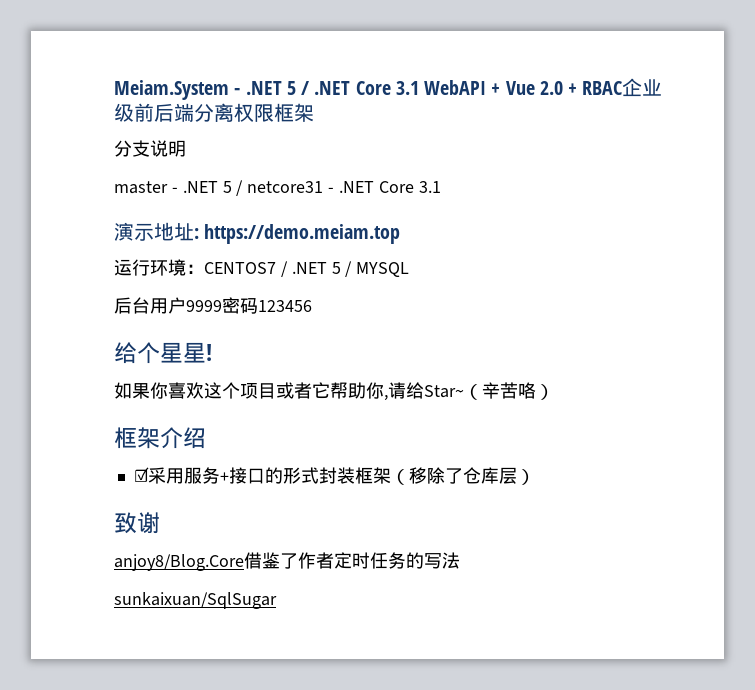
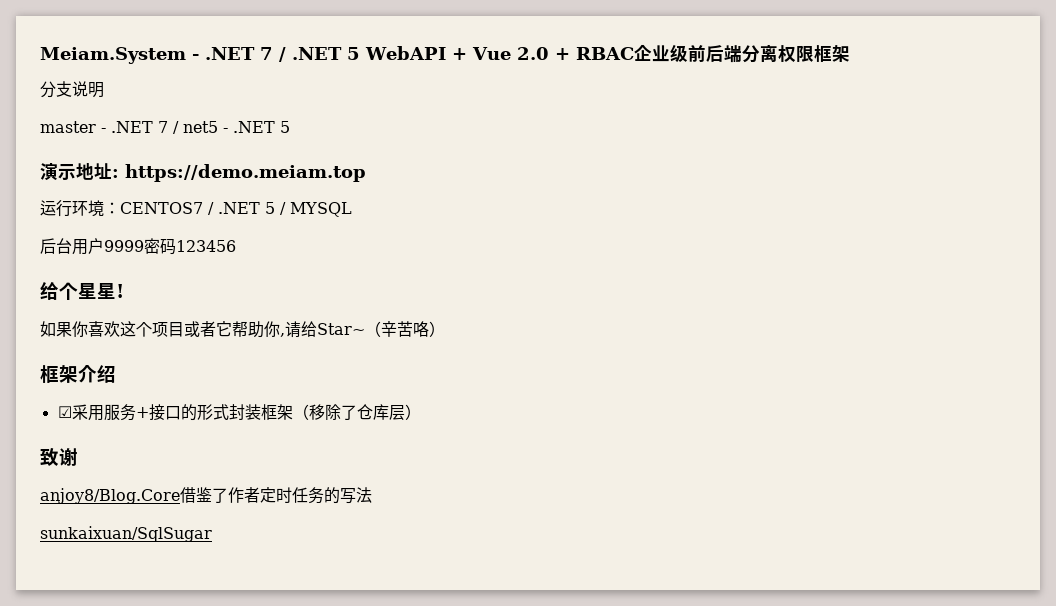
[286,81,419,95] 5 / .NET Core 3.1 -> [260,47,360,62] 7 / .NET 5
[222,180,441,196] 5 / netcore31 - .NET Core 3.1 -> [158,121,290,134] 7 / net5 - .NET 5

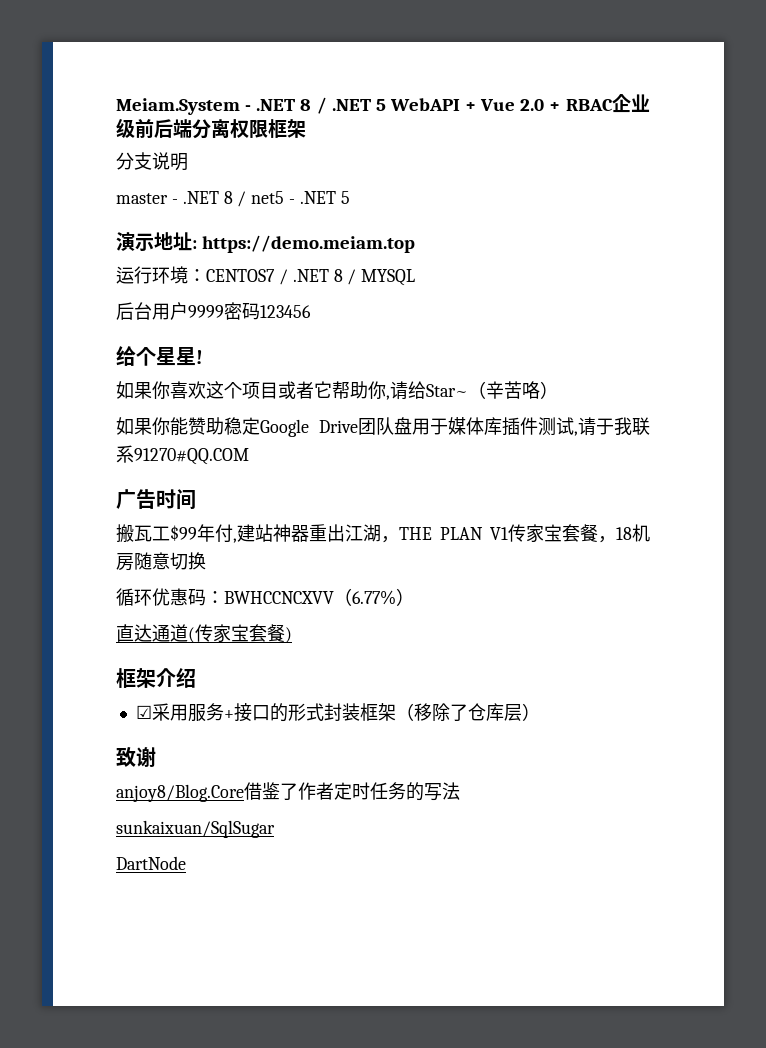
[260,47,273,60] 7 -> [300,99,312,111] 8
[158,121,168,133] 7 -> [223,191,233,204] 8
[265,202,275,214] 5 -> [333,269,343,282] 8
(445, 329) none -> [116,417,650,437] [116,445,249,465] [116,489,196,510] [116,524,650,543] [116,552,206,571] [116,588,414,606] [116,624,292,643] // 如果你能赞助稳定Google Drive团队盘用于媒体库插件测试,请于我联系91270#QQ.COM // 广告时间 // 搬瓦工$99年付,建站神器重出江湖，THE PLAN V1传家宝套餐，18机房随意切换 // 循环优惠码：BWHCCNCXVV（6.77%） // 直达通道(传家宝套餐)
(212, 534) none -> [116,856,186,870] // DartNode

